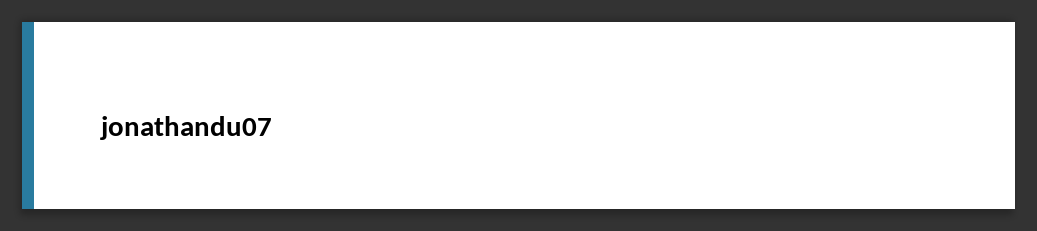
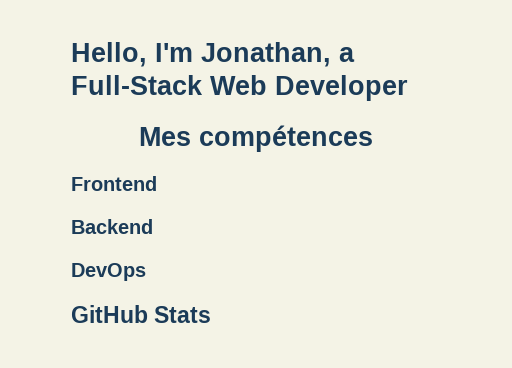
[100,116,272,140] jonathandu07 -> [71,42,355,67] [71,75,408,101] [139,125,373,152] [71,176,157,191] [71,219,153,234] [71,263,146,281] [71,305,212,323] Hello, I'm Jonathan, a Full-Stack Web Developer // Mes compétences // Frontend // Backend // DevOps // GitHub Stats

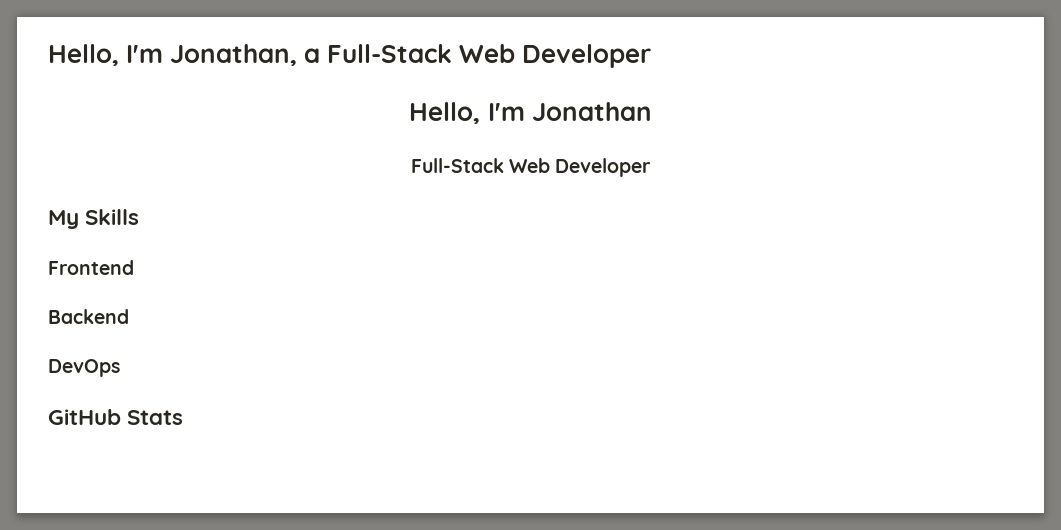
[139,125,373,152] Mes compétences -> [409,102,652,124] [410,158,652,177] [48,209,140,229] Hello, I'm Jonathan // Full-Stack Web Developer // My Skills

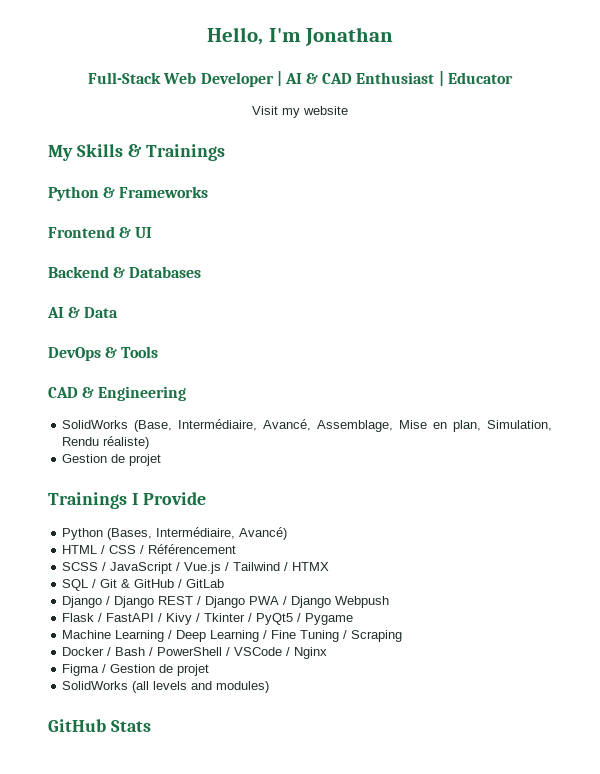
[48,44,652,68] [409,102,652,124] [410,158,652,177] [48,209,140,229] Hello, I'm Jonathan, a Full-Stack Web Developer // Hello, I'm Jonathan // Full-Stack Web Developer // My Skills -> [206,27,394,46] [88,71,513,87] [252,106,348,118] [48,144,225,161] [48,186,209,201] Hello, I'm Jonathan // Full-Stack Web Developer | AI & CAD Enthusiast | Educator // Visit my website // My Skills & Trainings // Python & Frameworks
(134, 267) none -> [119,227,153,238] & UI
[48,359,120,377] // DevOps -> [113,266,202,278] [47,307,119,318] [48,346,159,361] [48,386,187,401] [62,419,552,432] [62,436,150,449] [62,454,162,466] [48,492,206,509] [62,527,288,540] [62,544,237,554] [62,562,330,574] [62,579,225,591] [62,596,390,608] [62,613,354,625] [62,630,403,642] [62,647,328,659] [62,664,210,676] [62,681,270,693] & Databases // AI & Data // DevOps & Tools // CAD & Engineering // SolidWorks (Base, Intermédiaire, Avancé, Assemblage, Mise en plan, Simulation, Rendu réaliste) // Gestion de projet // Trainings I Provide // Python (Bases, Intermédiaire, Avancé) // HTML / CSS / Référencement // SCSS / JavaScript / Vue.js / Tailwind / HTMX // SQL / Git & GitHub / GitLab // Django / Django REST / Django PWA / Django Webpush // Flask / FastAPI / Kivy / Tkinter / PyQt5 / Pygame // Machine Learning / Deep Learning / Fine Tuning / Scraping // Docker / Bash / PowerShell / VSCode / Nginx // Figma / Gestion de projet // SolidWorks (all levels and modules)

